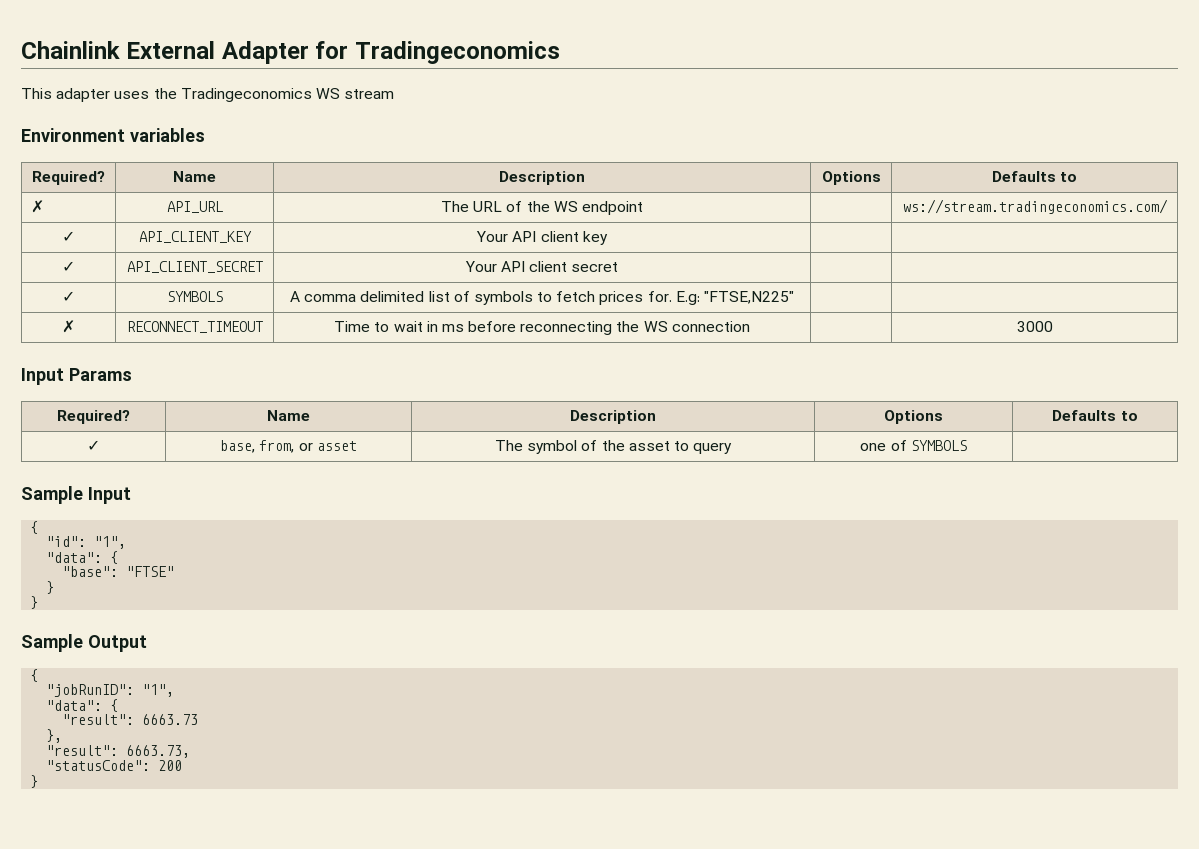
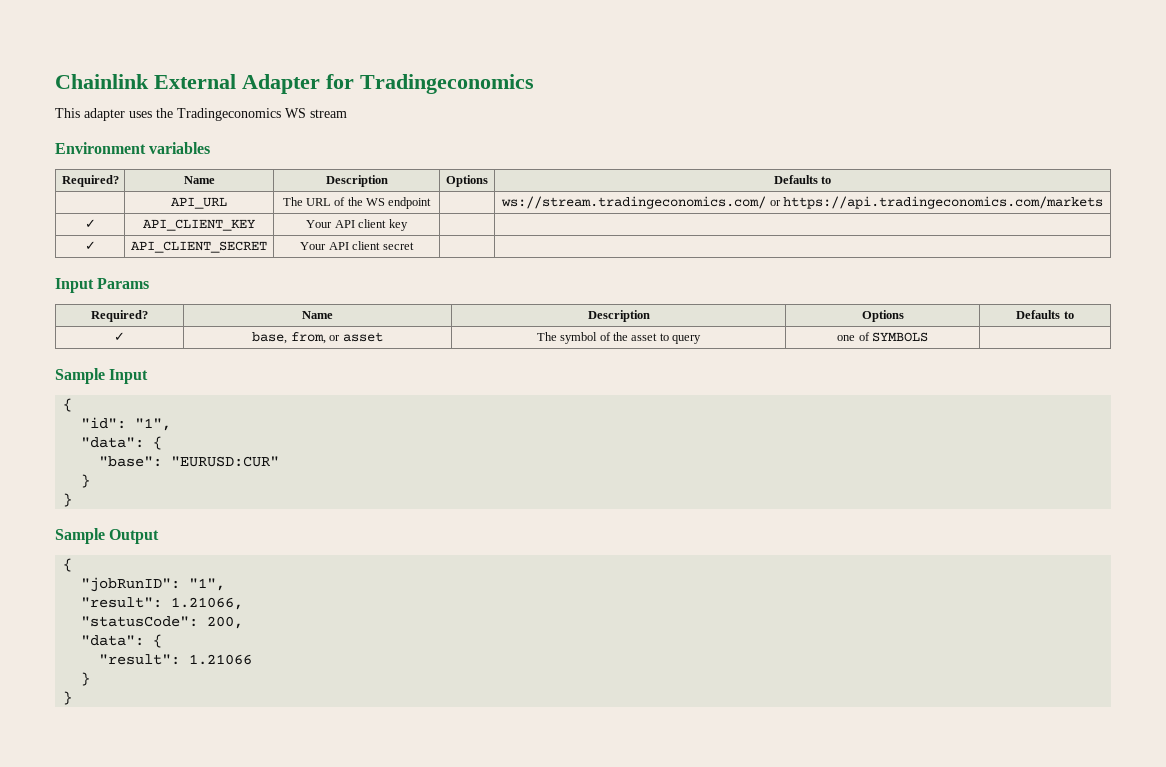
[31,200,45,213] ✗ -> (832, 180) none
(1168, 206) none -> [769,196,1103,209] or https://api.tradingeconomics.com/markets
[62,291,75,302] [166,291,223,302] [289,291,795,305] [62,320,75,333] [126,321,263,333] [334,321,750,335] [1016,321,1053,332] // ✓ | SYMBOLS | A comma delimited list of symbols to fetch prices for. E.g: "FTSE,N225" | | // ✗ | RECONNECT_TIMEOUT | Time to wait in ms before reconnecting the WS connection | | 3000 -> (414, 246) none
[126,566,175,577] "FTSE" -> [171,456,280,467] "EURUSD:CUR"
(175, 690) none -> [81,597,244,610] [81,616,244,629] // "result": 1.21066, // "statusCode": 200,
[142,714,199,725] [46,729,63,743] [46,745,191,758] [46,760,183,771] [30,775,39,788] 6663.73 // }, // "result": 6663.73, // "statusCode": 200 // } -> [189,654,253,665] [81,672,91,686] [63,691,73,705] 1.21066 // } // }

